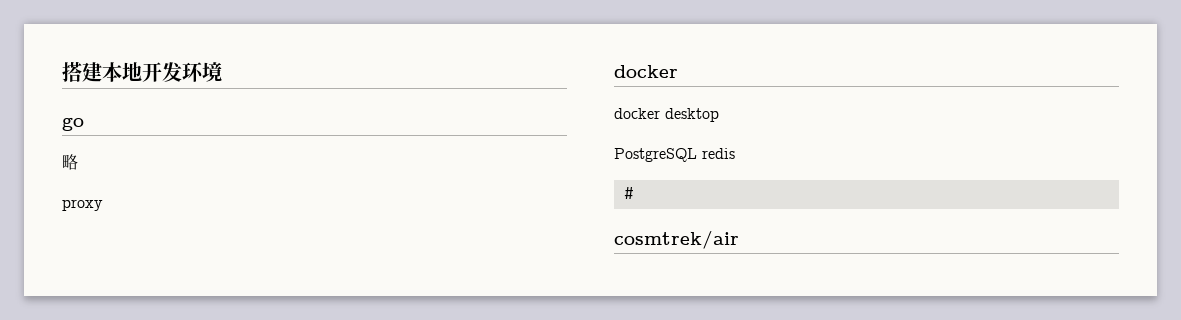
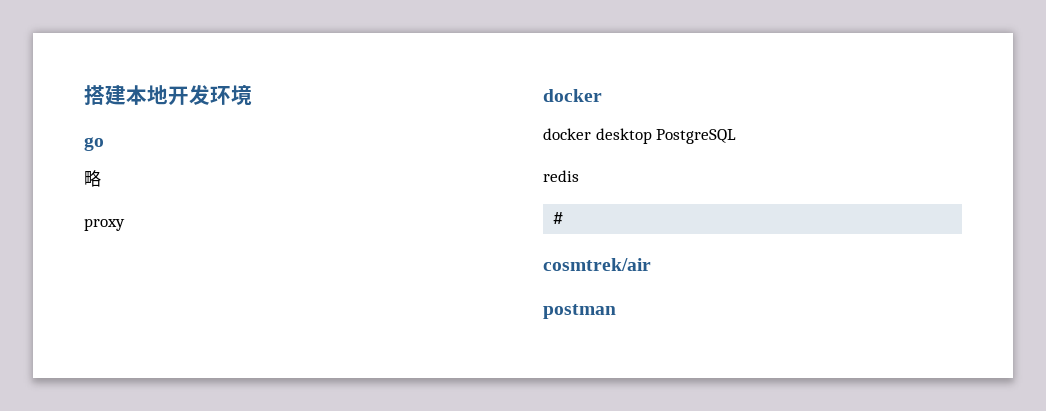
[614,148,697,162] // PostgreSQL -> [656,129,737,144] PostgreSQL //
(739, 239) none -> [543,304,616,319] // postman

